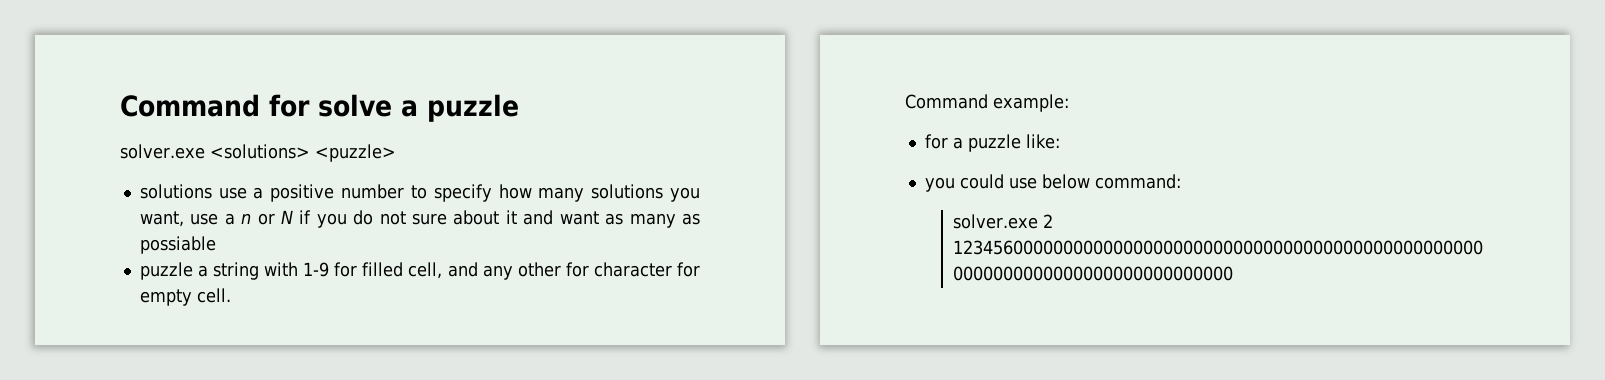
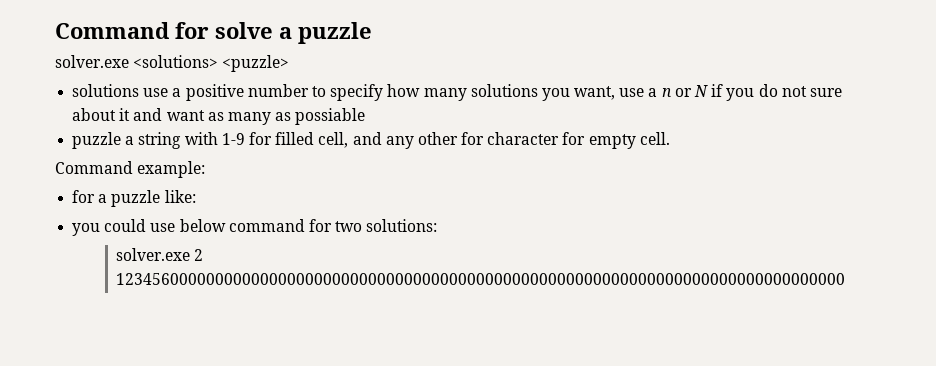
[1094,174,1181,189] command: -> [228,219,438,232] command for two solutions:

